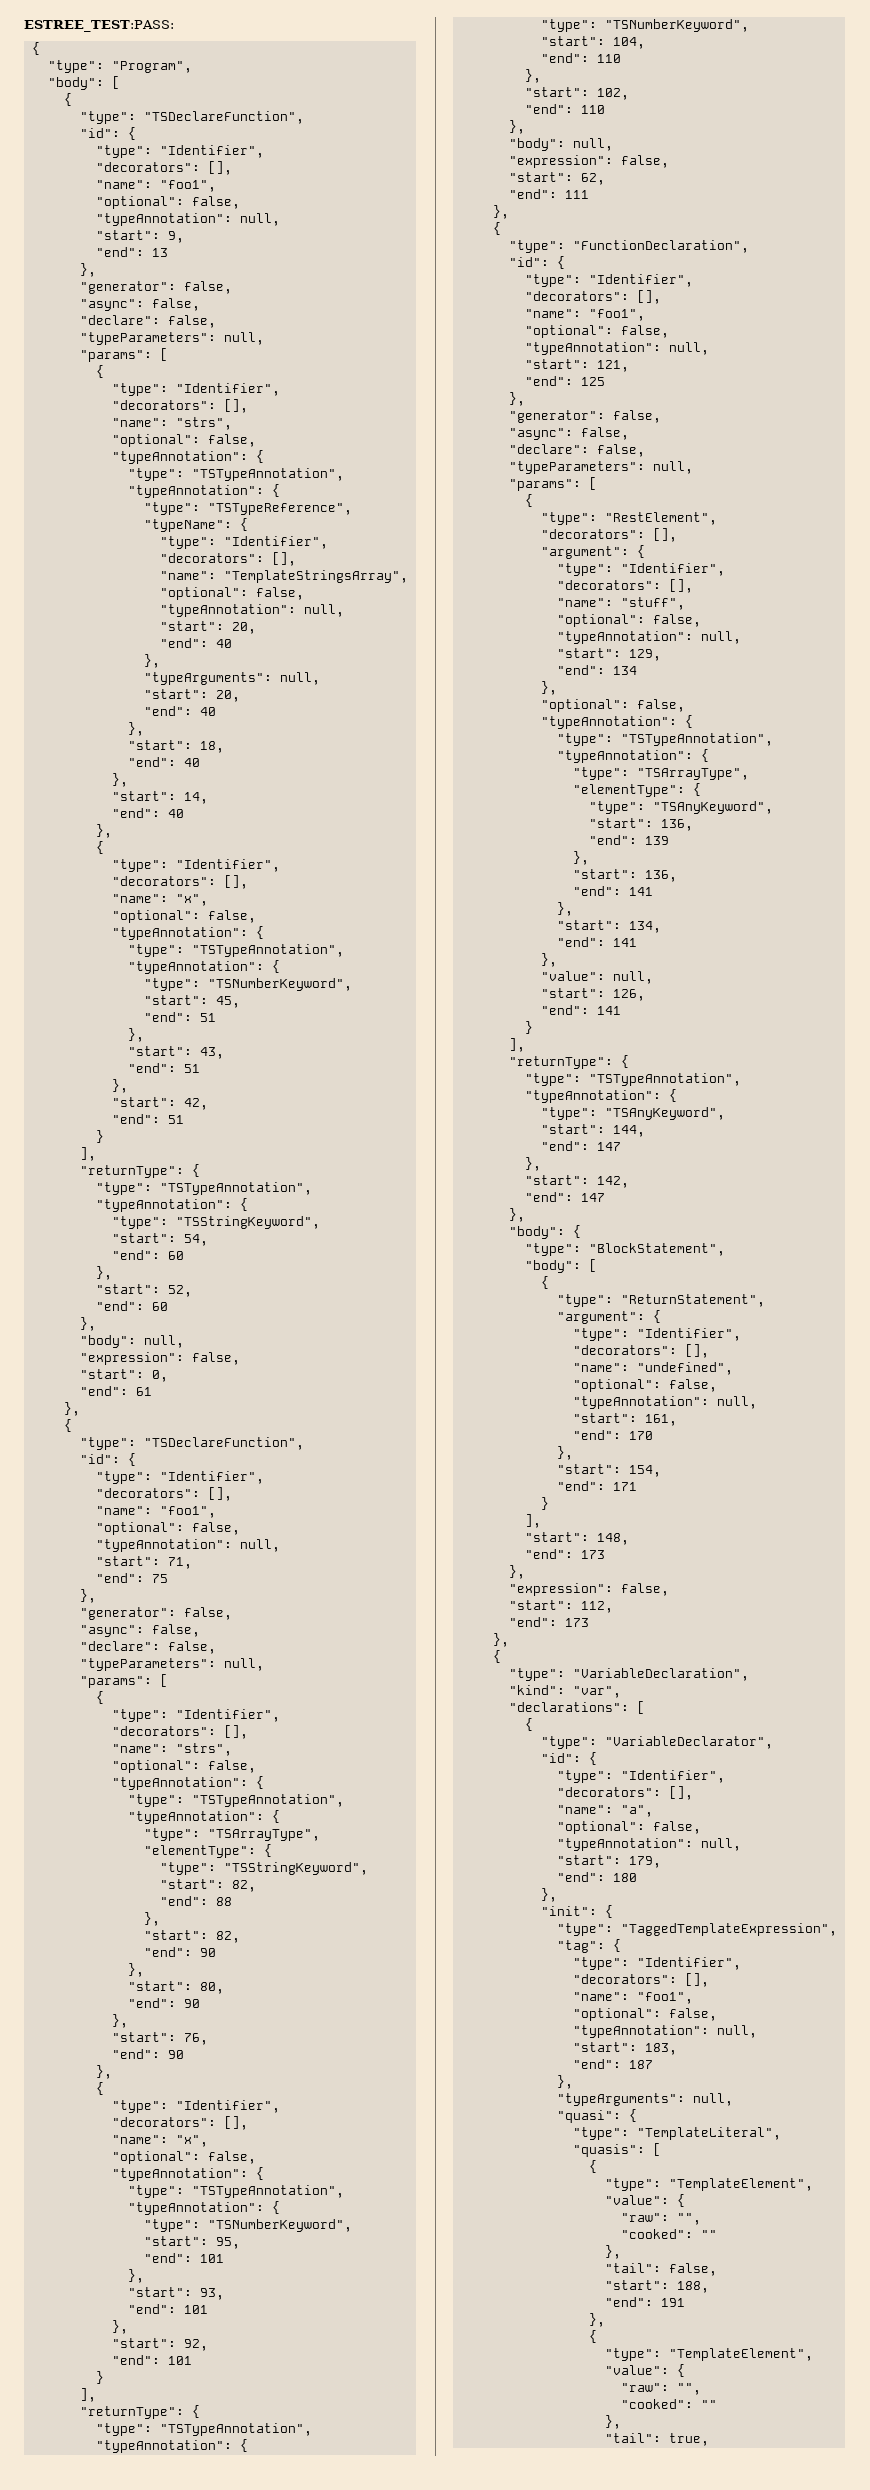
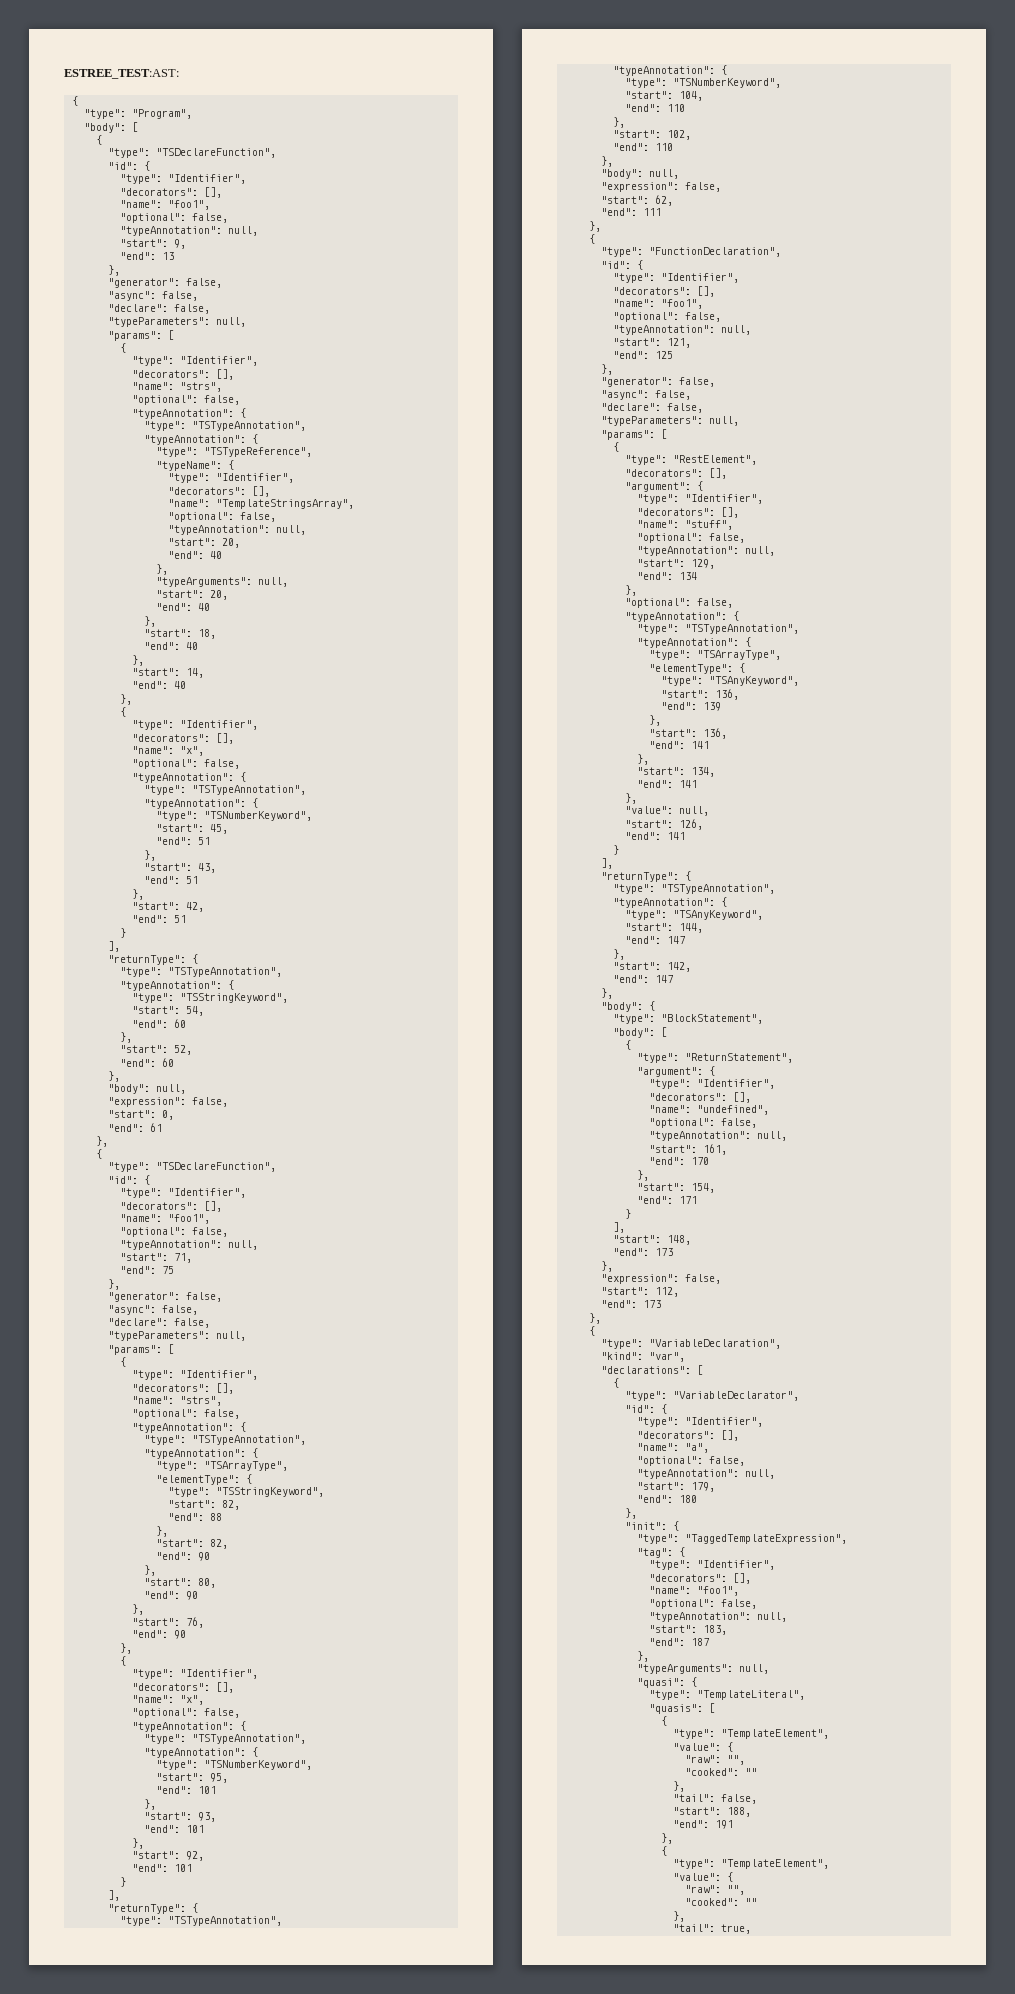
[24,20,174,32] ESTREE_TEST:PASS: -> [64,69,179,79] ESTREE_TEST:AST:

